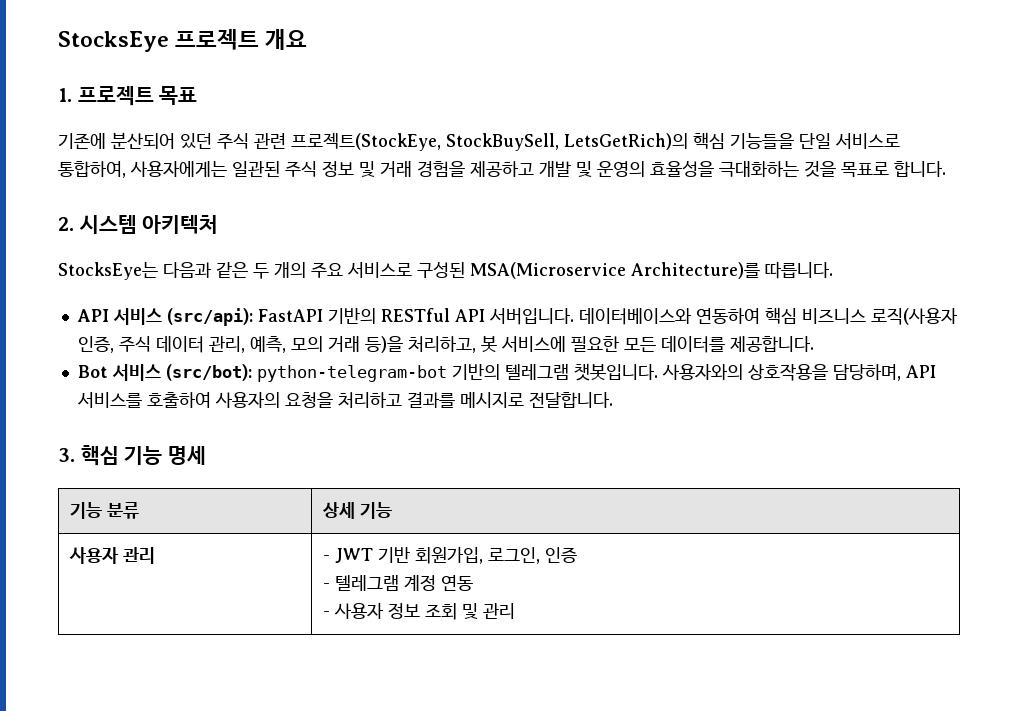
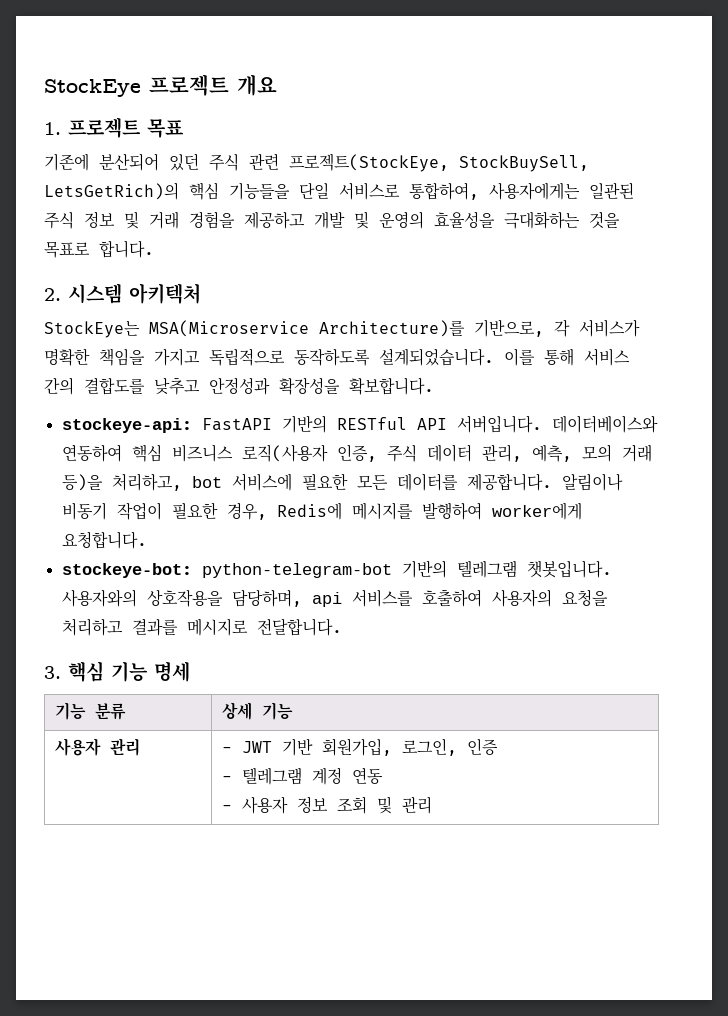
[58,31,169,52] StocksEye -> [44,79,141,97] StockEye
[58,262,833,280] [76,308,253,326] StocksEye는 다음과 같은 두 개의 주요 서비스로 구성된 MSA(Microservice Architecture)를 따릅니다. // API 서비스 (src/api): -> [44,319,640,338] [44,348,630,366] [44,377,434,395] [61,418,192,433] StockEye는 MSA(Microservice Architecture)를 기반으로, 각 서비스가 명확한 책임을 가지고 독립적으로 동작하도록 설계되었습니다. 이를 통해 서비스 간의 결합도를 낮추고 안정성과 확장성을 확보합니다. // stockeye-api:
[480,336,497,352] 봇 -> [191,476,222,488] bot
[77,364,252,381] // Bot 서비스 (src/bot): -> [561,473,623,491] [61,502,582,520] [61,531,147,549] [61,563,192,578] 알림이나 비동기 작업이 필요한 경우, Redis에 메시지를 발행하여 worker에게 요청합니다. // stockeye-bot:
[905,365,936,378] API -> [311,592,342,607] api

